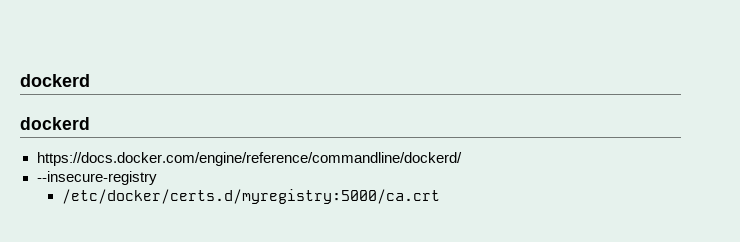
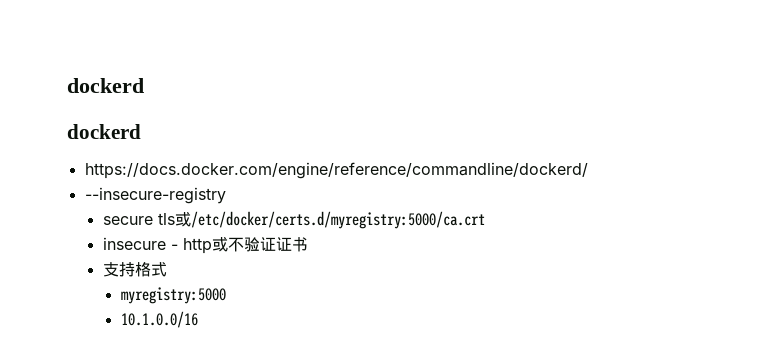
(157, 178) none -> [102,212,191,227] secure tls或
(440, 196) none -> [102,237,308,254] [102,262,167,277] [120,287,226,304] [120,311,198,328] // insecure - http或不验证证书 // 支持格式 // myregistry:5000 // 10.1.0.0/16

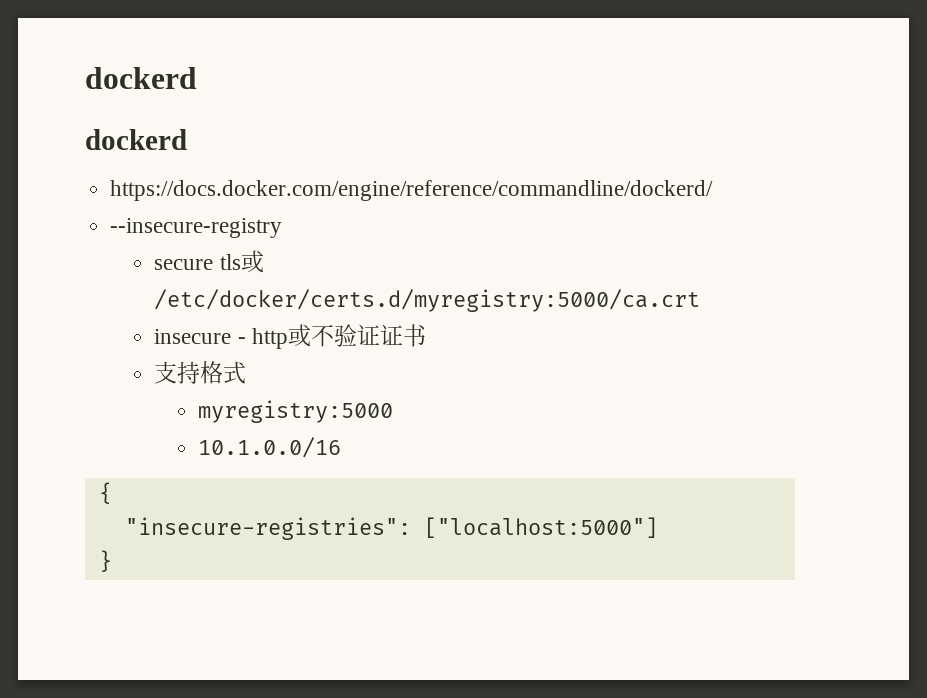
(198, 319) none -> [98,482,112,504] [124,517,658,540] [98,550,112,572] // { // "insecure-registries": ["localhost:5000"] // }

